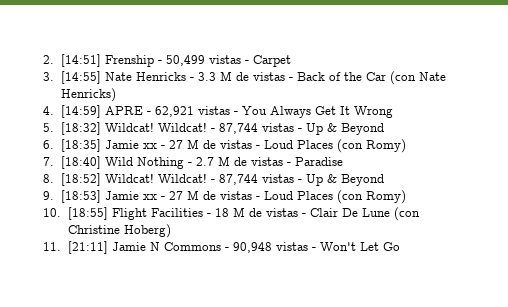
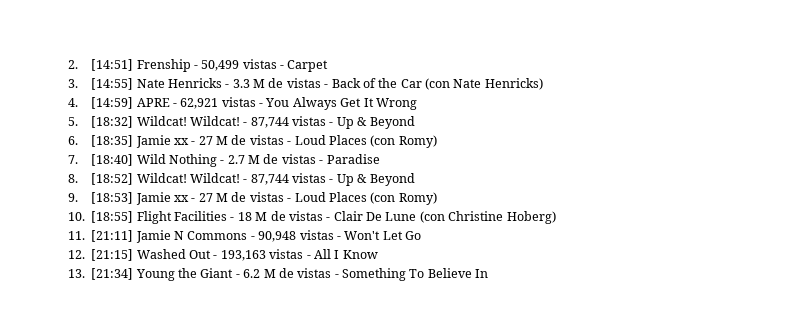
(400, 246) none -> [68,249,378,261] [68,268,489,281] // 12. [21:15] Washed Out - 193,163 vistas - All I Know // 13. [21:34] Young the Giant - 6.2 M de vistas - Something To Believe In

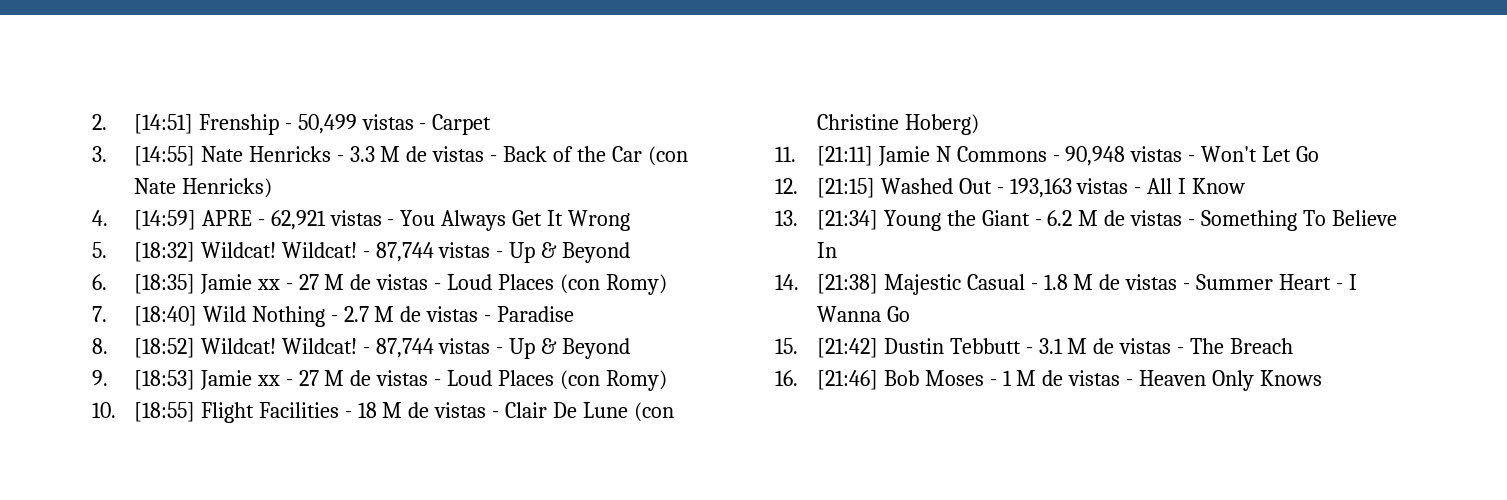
(489, 273) none -> [775,274,1358,295] [816,306,910,322] [775,338,1294,358] [775,370,1323,391] // 14. [21:38] Majestic Casual - 1.8 M de vistas - Summer Heart - I Wanna Go // 15. [21:42] Dustin Tebbutt - 3.1 M de vistas - The Breach // 16. [21:46] Bob Moses - 1 M de vistas - Heaven Only Knows

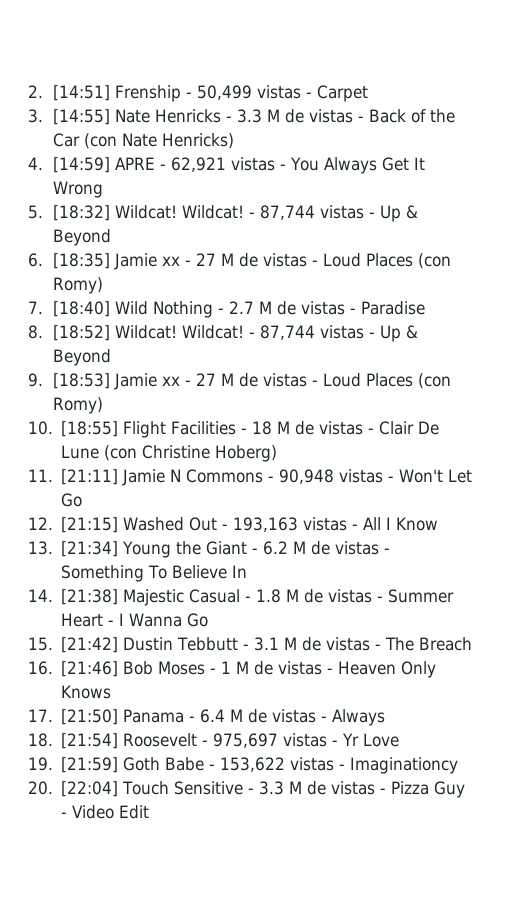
(1323, 378) none -> [28,709,386,726] [28,733,400,749] [28,757,459,774] [28,781,466,798] [61,805,150,819] // 17. [21:50] Panama - 6.4 M de vistas - Always // 18. [21:54] Roosevelt - 975,697 vistas - Yr Love // 19. [21:59] Goth Babe - 153,622 vistas - Imaginationcy // 20. [22:04] Touch Sensitive - 3.3 M de vistas - Pizza Guy - Video Edit

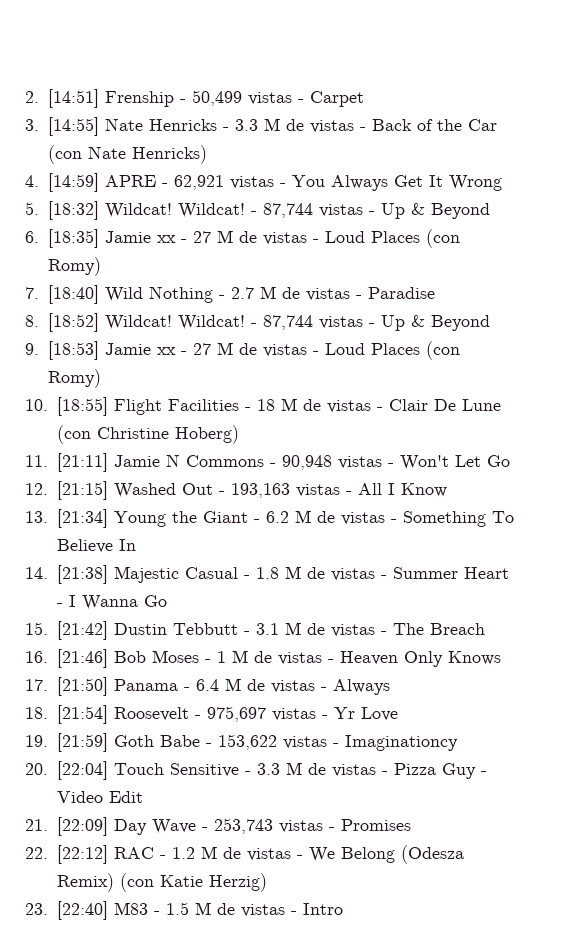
(150, 812) none -> [25,817,411,836] [25,845,464,864] [56,873,267,892] [25,901,343,920] // 21. [22:09] Day Wave - 253,743 vistas - Promises // 22. [22:12] RAC - 1.2 M de vistas - We Belong (Odesza Remix) (con Katie Herzig) // 23. [22:40] M83 - 1.5 M de vistas - Intro

